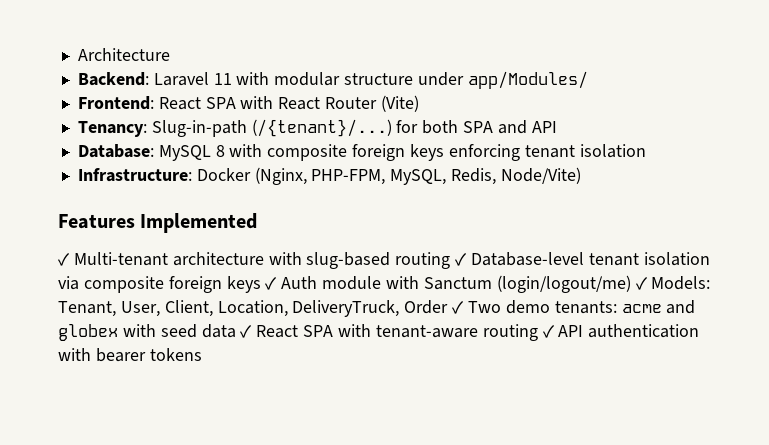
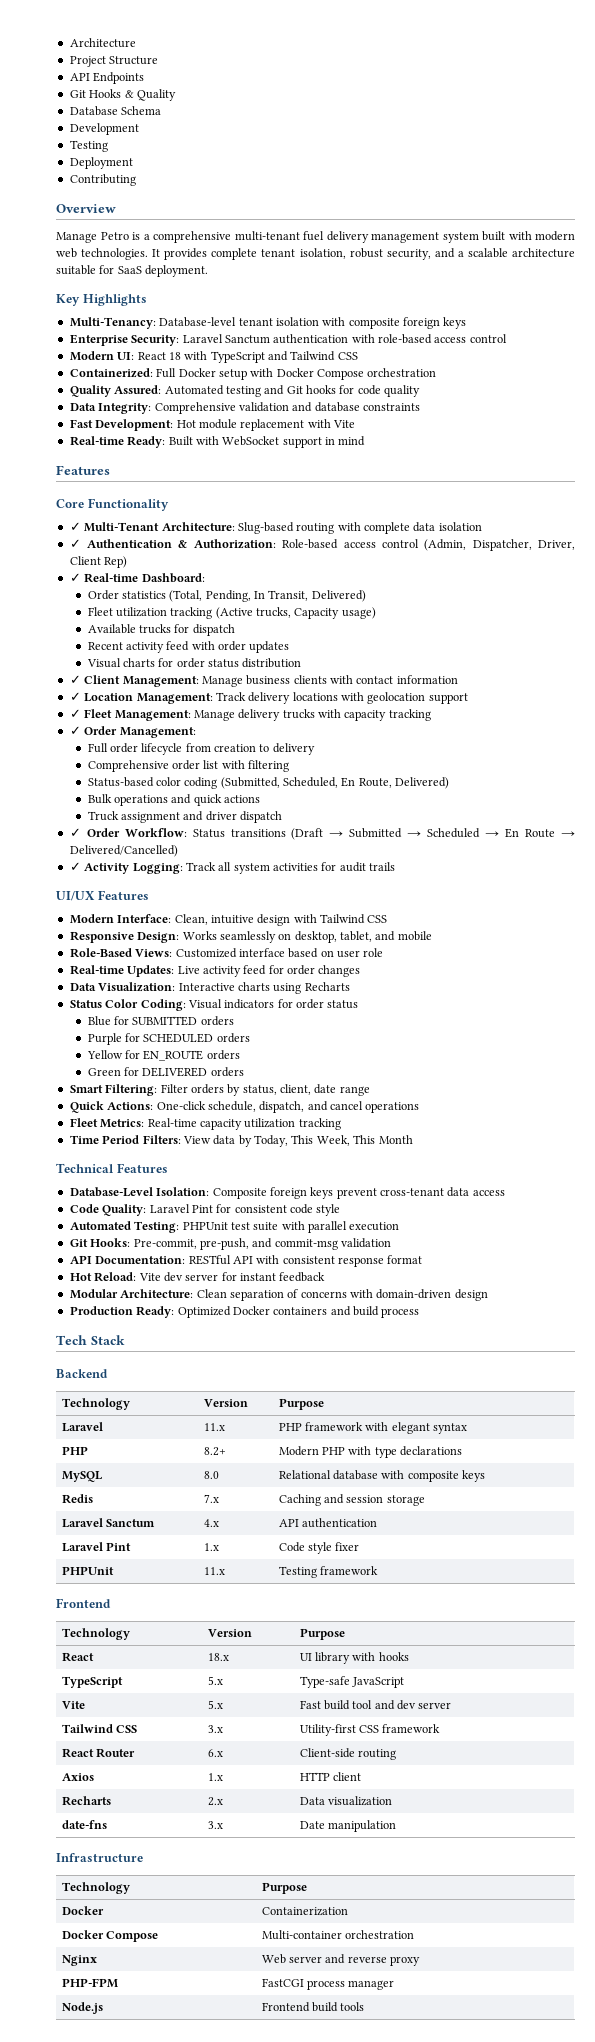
[77,71,588,89] [77,95,419,112] [77,119,557,137] [77,144,646,161] [77,167,581,185] [58,213,258,233] [58,252,710,269] [58,275,711,293] [58,300,696,317] [58,324,700,341] [58,348,202,362] Backend: Laravel 11 with modular structure under app/Modules/ // Frontend: React SPA with React Router (Vite) // Tenancy: Slug-in-path (/{tenant}/...) for both SPA and API // Database: MySQL 8 with composite foreign keys enforcing tenant isolation // Infrastructure: Docker (Nginx, PHP-FPM, MySQL, Redis, Node/Vite) // Features Implemented // ✓ Multi-tenant architecture with slug-based routing ✓ Database-level tenant isolation via composite foreign keys ✓ Auth module with Sanctum (login/logout/me) ✓ Models: Tenant, User, Client, Location, DeliveryTruck, Order ✓ Two demo tenants: acme and globex with seed data ✓ React SPA with tenant-aware routing ✓ API authentication with bearer tokens -> [69,56,159,67] [69,72,145,84] [69,89,176,101] [69,106,162,116] [69,123,139,135] [69,140,108,152] [69,157,133,169] [69,174,136,186] [56,204,116,213] [56,231,575,243] [56,248,575,260] [56,265,209,277] [56,294,147,306] [69,317,467,329] [69,334,507,346] [69,351,358,363] [69,368,437,380] [69,385,421,397] [69,402,420,414] [69,419,355,431] [69,436,366,448] [56,465,110,475] [56,498,169,511] [69,522,482,534] [69,539,575,551] [69,556,128,568] [69,573,205,583] [87,590,366,602] [87,607,376,619] [87,624,235,636] [87,641,290,653] [86,658,302,668] [69,675,458,687] [69,692,468,704] [69,709,431,721] [69,726,196,738] [87,743,315,755] [87,760,290,772] [87,777,450,789] [87,794,261,806] [87,811,283,823] [69,828,575,840] [69,845,178,857] [69,862,396,874] [56,890,149,901] [69,914,388,926] [69,931,432,943] [69,948,384,958] [69,965,361,977] [69,982,350,994] [69,999,359,1011] [87,1016,234,1026] [87,1033,250,1045] [86,1050,240,1061] [87,1067,244,1077] [69,1084,370,1096] [69,1101,420,1113] [69,1118,341,1130] [69,1135,413,1147] [56,1163,168,1173] [69,1187,505,1199] [69,1204,341,1216] [69,1221,400,1233] [69,1238,391,1250] [69,1255,423,1267] [69,1272,326,1282] [69,1289,488,1301] [69,1306,420,1318] [56,1335,125,1345] [56,1369,108,1378] [61,1398,130,1410] [203,1399,248,1407] [278,1398,324,1410] [61,1422,103,1432] [203,1423,225,1431] [278,1422,468,1434] [61,1446,88,1455] [203,1447,226,1456] [278,1446,463,1458] [61,1471,102,1482] [203,1471,219,1479] [278,1470,486,1482] [61,1494,93,1504] [203,1494,219,1503] [278,1494,425,1506] [61,1518,155,1528] [203,1519,219,1527] [278,1518,377,1528] [61,1542,131,1552] [203,1543,219,1551] [278,1542,360,1554] [61,1566,114,1575] [203,1567,225,1575] [278,1566,378,1578] [56,1598,111,1608] [61,1628,130,1640] [207,1629,252,1637] [299,1628,345,1640] [61,1652,94,1662] [207,1653,229,1661] [299,1652,409,1664] [61,1676,123,1688] [207,1676,223,1685] [299,1676,404,1688] [61,1701,85,1709] [207,1700,223,1709] [299,1700,452,1710] [61,1724,137,1733] [207,1725,223,1733] [299,1724,441,1736] [61,1748,135,1758] [207,1749,223,1757] [299,1748,396,1760] [61,1773,94,1781] [207,1773,223,1781] [299,1772,361,1781] [61,1796,111,1806] [207,1797,223,1806] [299,1796,392,1806] [61,1820,107,1829] [207,1821,223,1829] [299,1820,396,1832] [56,1853,143,1862] [61,1882,130,1894] [261,1882,307,1894] [61,1906,104,1915] [261,1907,348,1916] [61,1930,158,1942] [261,1930,414,1940] [61,1955,97,1966] [261,1954,421,1966] [61,1978,118,1988] [261,1978,395,1990] [61,2002,103,2014] [261,2002,365,2012] Project Structure // API Endpoints // Git Hooks & Quality // Database Schema // Development // Testing // Deployment // Contributing // Overview // Manage Petro is a comprehensive multi-tenant fuel delivery management system built with modern web technologies. It provides complete tenant isolation, robust security, and a scalable architecture suitable for SaaS deployment. // Key Highlights // Multi-Tenancy: Database-level tenant isolation with composite foreign keys // Enterprise Security: Laravel Sanctum authentication with role-based access control // Modern UI: React 18 with TypeScript and Tailwind CSS // Containerized: Full Docker setup with Docker Compose orchestration // Quality Assured: Automated testing and Git hooks for code quality // Data Integrity: Comprehensive validation and database constraints // Fast Development: Hot module replacement with Vite // Real-time Ready: Built with WebSocket support in mind // Features // Core Functionality // ✓ Multi-Tenant Architecture: Slug-based routing with complete data isolation // ✓ Authentication & Authorization: Role-based access control (Admin, Dispatcher, Driver, Client Rep) // ✓ Real-time Dashboard: // Order statistics (Total, Pending, In Transit, Delivered) // Fleet utilization tracking (Active trucks, Capacity usage) // Available trucks for dispatch // Recent activity feed with order updates // Visual charts for order status distribution // ✓ Client Management: Manage business clients with contact information // ✓ Location Management: Track delivery locations with geolocation support // ✓ Fleet Management: Manage delivery trucks with capacity tracking // ✓ Order Management: // Full order lifecycle from creation to delivery // Comprehensive order list with filtering // Status-based color coding (Submitted, Scheduled, En Route, Delivered) // Bulk operations and quick actions // Truck assignment and driver dispatch // ✓ Order Workflow: Status transitions (Draft → Submitted → Scheduled → En Route → Delivered/Cancelled) // ✓ Activity Logging: Track all system activities for audit trails // UI/UX Features // Modern Interface: Clean, intuitive design with Tailwind CSS // Responsive Design: Works seamlessly on desktop, tablet, and mobile // Role-Based Views: Customized interface based on user role // Real-time Updates: Live activity feed for order changes // Data Visualization: Interactive charts using Recharts // Status Color Coding: Visual indicators for order status // Blue for SUBMITTED orders // Purple for SCHEDULED orders // Yellow for EN_ROUTE orders // Green for DELIVERED orders // Smart Filtering: Filter orders by status, client, date range // Quick Actions: One-click schedule, dispatch, and cancel operations // Fleet Metrics: Real-time capacity utilization tracking // Time Period Filters: View data by Today, This Week, This Month // Technical Features // Database-Level Isolation: Composite foreign keys prevent cross-tenant data access // Code Quality: Laravel Pint for consistent code style // Automated Testing: PHPUnit test suite with parallel execution // Git Hooks: Pre-commit, pre-push, and commit-msg validation // API Documentation: RESTful API with consistent response format // Hot Reload: Vite dev server for instant feedback // Modular Architecture: Clean separation of concerns with domain-driven design // Production Ready: Optimized Docker containers and build process // Tech Stack // Backend // Technology | Version | Purpose // Laravel | 11.x | PHP framework with elegant syntax // PHP | 8.2+ | Modern PHP with type declarations // MySQL | 8.0 | Relational database with composite keys // Redis | 7.x | Caching and session storage // Laravel Sanctum | 4.x | API authentication // Laravel Pint | 1.x | Code style fixer // PHPUnit | 11.x | Testing framework // Frontend // Technology | Version | Purpose // React | 18.x | UI library with hooks // TypeScript | 5.x | Type-safe JavaScript // Vite | 5.x | Fast build tool and dev server // Tailwind CSS | 3.x | Utility-first CSS framework // React Router | 6.x | Client-side routing // Axios | 1.x | HTTP client // Recharts | 2.x | Data visualization // date-fns | 3.x | Date manipulation // Infrastructure // Technology | Purpose // Docker | Containerization // Docker Compose | Multi-container orchestration // Nginx | Web server and reverse proxy // PHP-FPM | FastCGI process manager // Node.js | Frontend build tools

